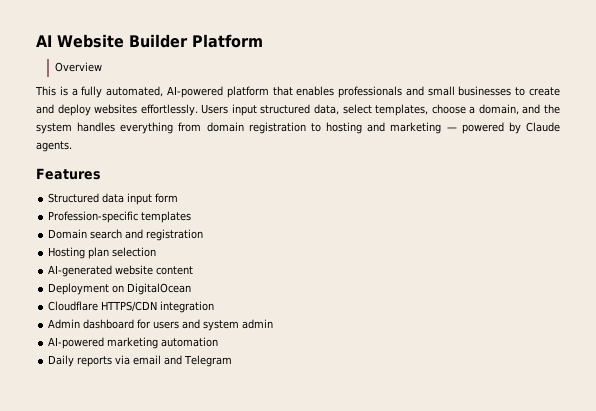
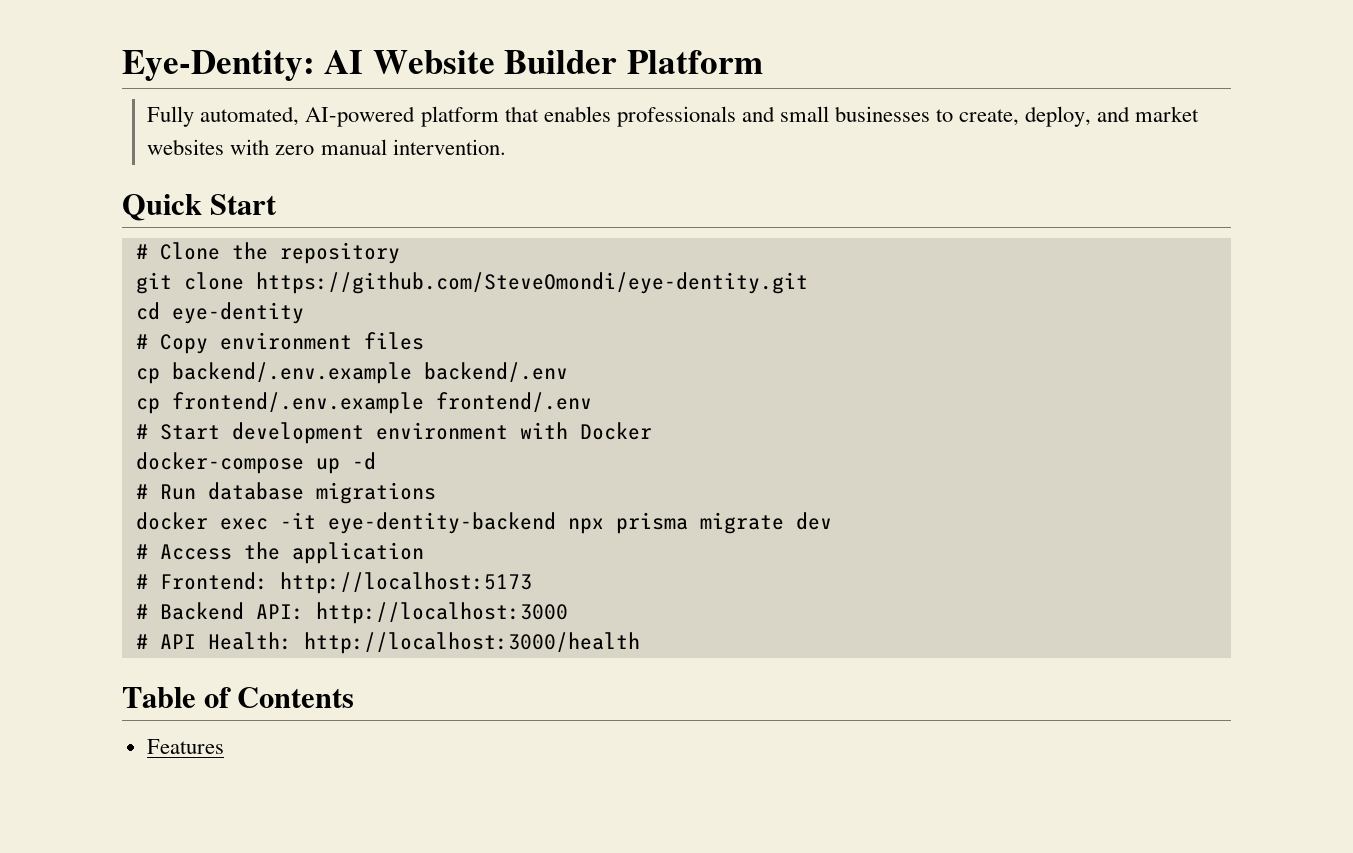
(36, 41) none -> [122,50,315,81] Eye-Dentity:
[55,62,103,72] [35,86,103,98] Overview // This is a fully -> [147,106,195,127] Fully
[529,87,560,96] [36,104,561,116] [36,122,560,134] [36,141,72,152] [36,168,101,180] [48,193,179,205] [48,211,192,223] [48,229,204,241] [48,247,157,259] [48,265,194,277] [48,283,192,295] [48,301,215,313] [48,319,274,331] [48,337,219,349] [48,355,233,367] create and deploy websites effortlessly. Users input structured data, select templates, choose a domain, and the system handles everything from domain registration to hosting and marketing — powered by Claude agents. // Features // Structured data input form // Profession-specific templates // Domain search and registration // Hosting plan selection // AI-generated website content // Deployment on DigitalOcean // Cloudflare HTTPS/CDN integration // Admin dashboard for users and system admin // AI-powered marketing automation // Daily reports via email and Telegram -> [959,106,1200,127] [147,139,506,155] [122,194,278,221] [135,242,400,264] [135,272,808,294] [135,302,304,324] [135,332,424,354] [135,362,568,384] [135,392,592,414] [135,422,652,444] [135,452,376,474] [135,482,436,504] [135,512,832,534] [135,542,424,564] [135,572,532,594] [135,602,568,624] [135,632,640,654] [122,687,355,708] [146,739,224,754] create, deploy, and market websites with zero manual intervention. // Quick Start // # Clone the repository // git clone https://github.com/SteveOmondi/eye-dentity.git // cd eye-dentity // # Copy environment files // cp backend/.env.example backend/.env // cp frontend/.env.example frontend/.env // # Start development environment with Docker // docker-compose up -d // # Run database migrations // docker exec -it eye-dentity-backend npx prisma migrate dev // # Access the application // # Frontend: http://localhost:5173 // # Backend API: http://localhost:3000 // # API Health: http://localhost:3000/health // Table of Contents // Features

